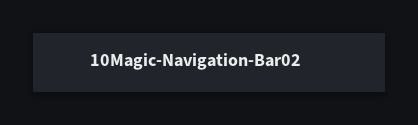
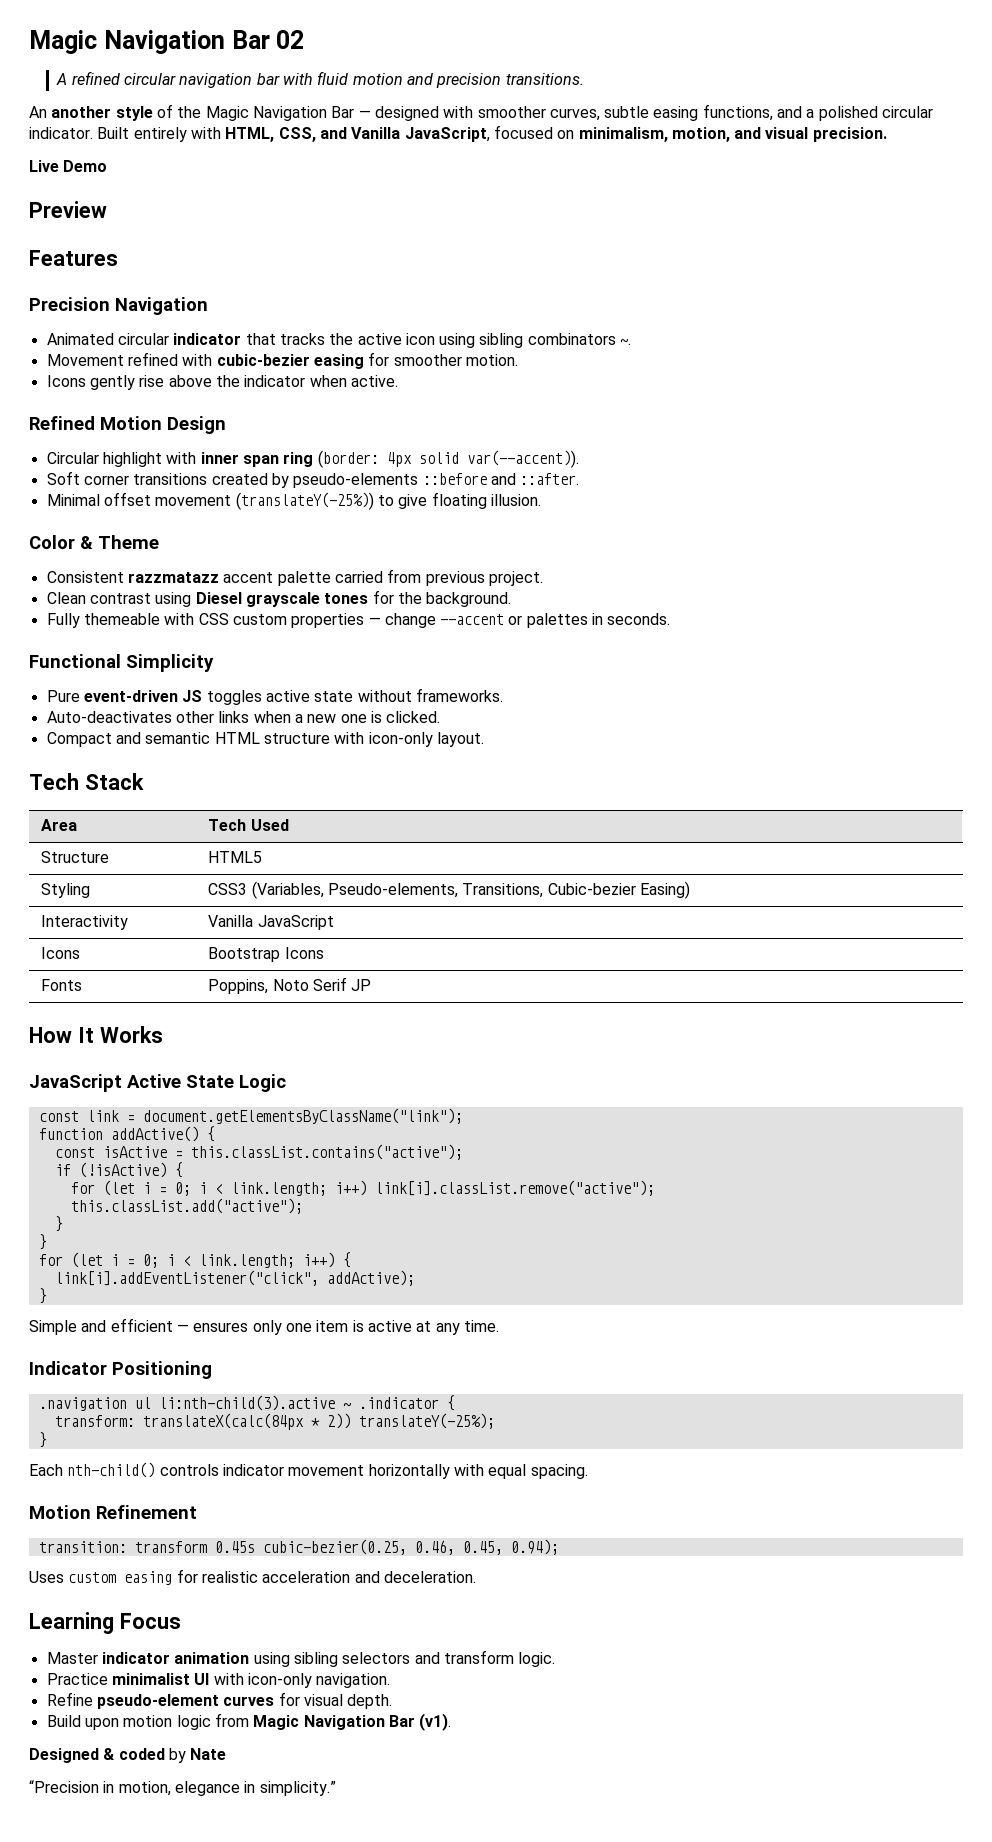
[90,53,301,70] 10Magic-Navigation-Bar02 -> [29,30,305,54] [56,71,584,88] [29,104,934,121] [29,125,887,142] [29,160,108,172] [29,201,107,218] [29,250,118,266] [29,297,208,315] [46,333,632,348] [46,352,518,369] [46,375,398,390] [29,416,226,434] [46,450,579,468] [46,471,580,488] [46,492,541,510] [29,535,159,549] [46,569,543,586] [46,590,512,607] [46,613,671,628] [29,654,214,672] [46,688,503,705] [46,711,441,723] [46,732,484,747] [29,773,144,790] [41,819,78,831] [208,819,289,831] [41,851,110,863] [208,851,263,863] [41,883,91,898] [208,881,690,899] [41,915,129,930] [208,915,334,930] [41,947,81,959] [208,947,324,962] [41,979,83,991] [208,977,372,994] [29,1026,163,1043] [29,1074,286,1092] [38,1108,463,1124] [38,1126,215,1142] [54,1144,463,1160] [54,1162,183,1178] [70,1180,655,1196] [70,1198,303,1214] [54,1216,63,1232] [38,1234,47,1250] [38,1252,351,1268] [54,1270,415,1286] [38,1288,47,1304] [29,1318,499,1335] [29,1361,212,1379] [38,1395,455,1411] [54,1413,495,1430] [38,1432,47,1448] [29,1462,588,1479] [29,1505,197,1519] [38,1539,559,1555] [29,1569,476,1585] [29,1612,181,1634] [46,1650,556,1667] [46,1673,391,1688] [46,1692,393,1709] [46,1713,452,1731] [29,1748,227,1763] [29,1780,336,1796] Magic Navigation Bar 02 // A refined circular navigation bar with fluid motion and precision transitions. // An another style of the Magic Navigation Bar — designed with smoother curves, subtle easing functions, and a polished circular indicator. Built entirely with HTML, CSS, and Vanilla JavaScript, focused on minimalism, motion, and visual precision. // Live Demo // Preview // Features // Precision Navigation // Animated circular indicator that tracks the active icon using sibling combinators ~. // Movement refined with cubic-bezier easing for smoother motion. // Icons gently rise above the indicator when active. // Refined Motion Design // Circular highlight with inner span ring (border: 4px solid var(--accent)). // Soft corner transitions created by pseudo-elements ::before and ::after. // Minimal offset movement (translateY(-25%)) to give floating illusion. // Color & Theme // Consistent razzmatazz accent palette carried from previous project. // Clean contrast using Diesel grayscale tones for the background. // Fully themeable with CSS custom properties — change --accent or palettes in seconds. // Functional Simplicity // Pure event-driven JS toggles active state without frameworks. // Auto-deactivates other links when a new one is clicked. // Compact and semantic HTML structure with icon-only layout. // Tech Stack // Area | Tech Used // Structure | HTML5 // Styling | CSS3 (Variables, Pseudo-elements, Transitions, Cubic-bezier Easing) // Interactivity | Vanilla JavaScript // Icons | Bootstrap Icons // Fonts | Poppins, Noto Serif JP // How It Works // JavaScript Active State Logic // const link = document.getElementsByClassName("link"); // function addActive() { // const isActive = this.classList.contains("active"); // if (!isActive) { // for (let i = 0; i < link.length; i++) link[i].classList.remove("active"); // this.classList.add("active"); // } // } // for (let i = 0; i < link.length; i++) { // link[i].addEventListener("click", addActive); // } // Simple and efficient — ensures only one item is active at any time. // Indicator Positioning // .navigation ul li:nth-child(3).active ~ .indicator { // transform: translateX(calc(84px * 2)) translateY(-25%); // } // Each nth-child() controls indicator movement horizontally with equal spacing. // Motion Refinement // transition: transform 0.45s cubic-bezier(0.25, 0.46, 0.45, 0.94); // Uses custom easing for realistic acceleration and deceleration. // Learning Focus // Master indicator animation using sibling selectors and transform logic. // Practice minimalist UI with icon-only navigation. // Refine pseudo-element curves for visual depth. // Build upon motion logic from Magic Navigation Bar (v1). // Designed & coded by Nate // “Precision in motion, elegance in simplicity.”

